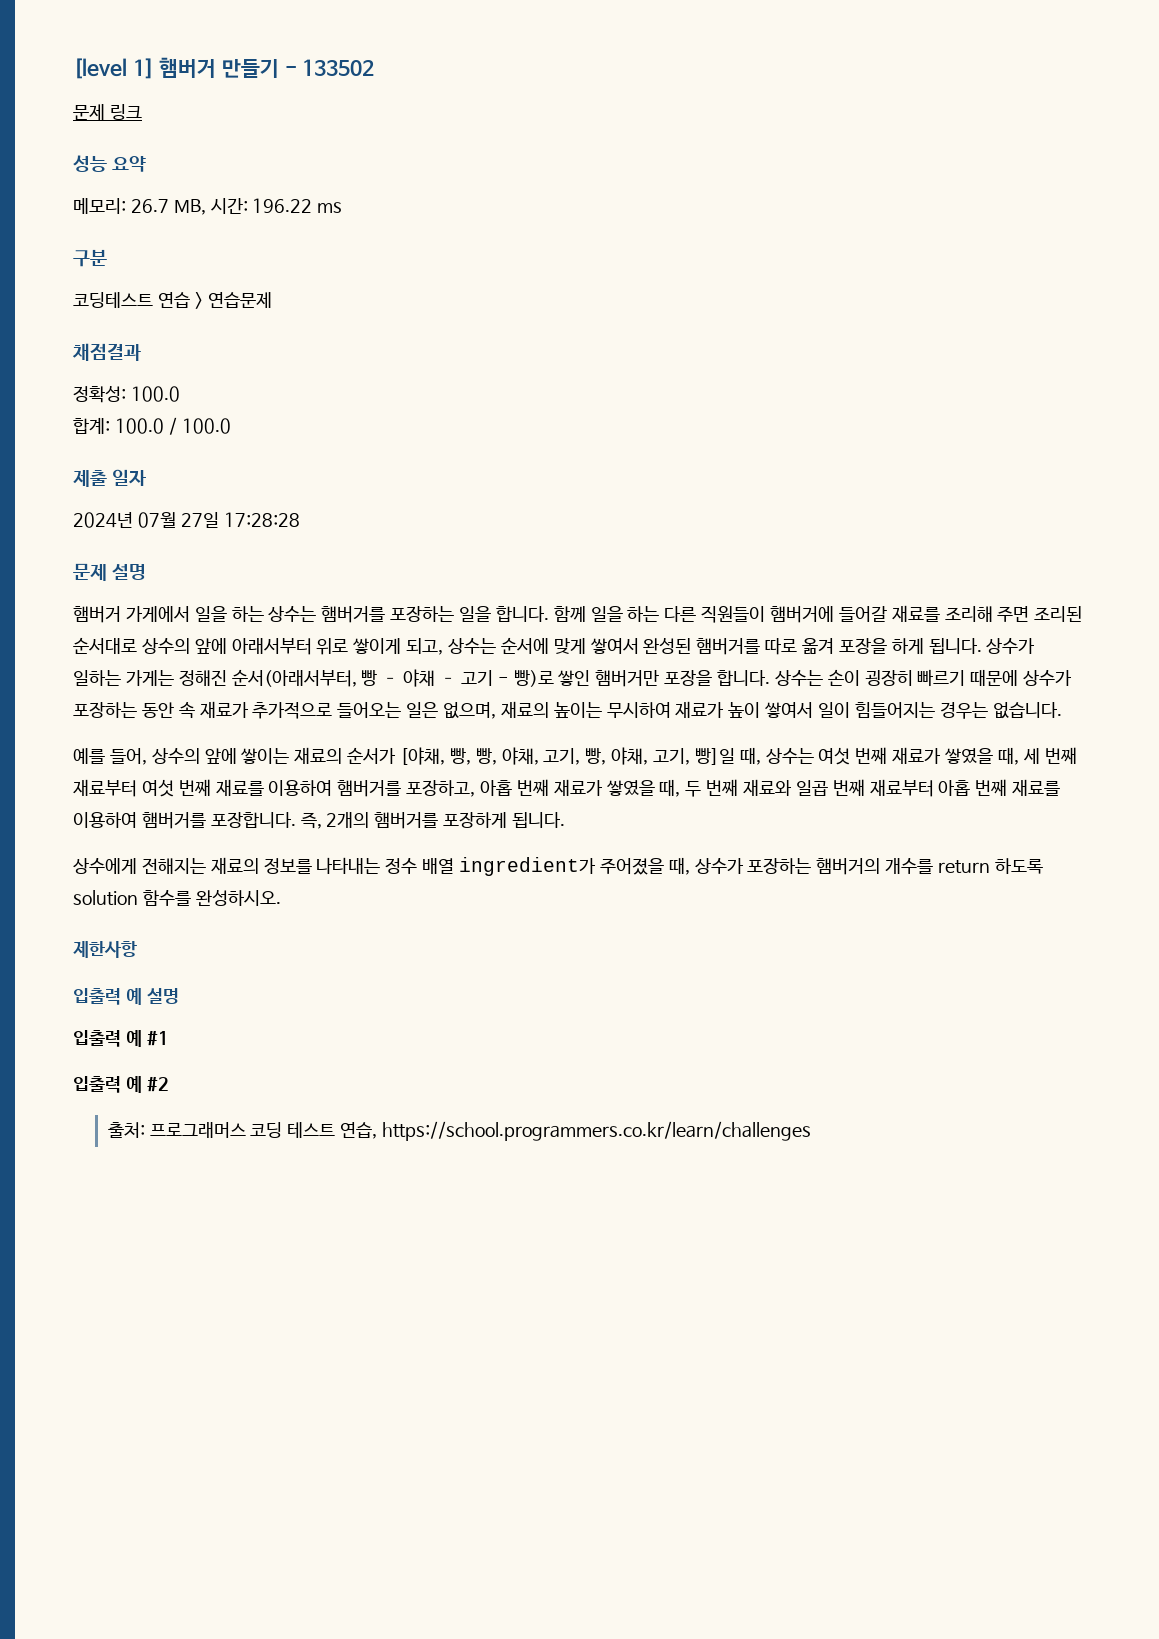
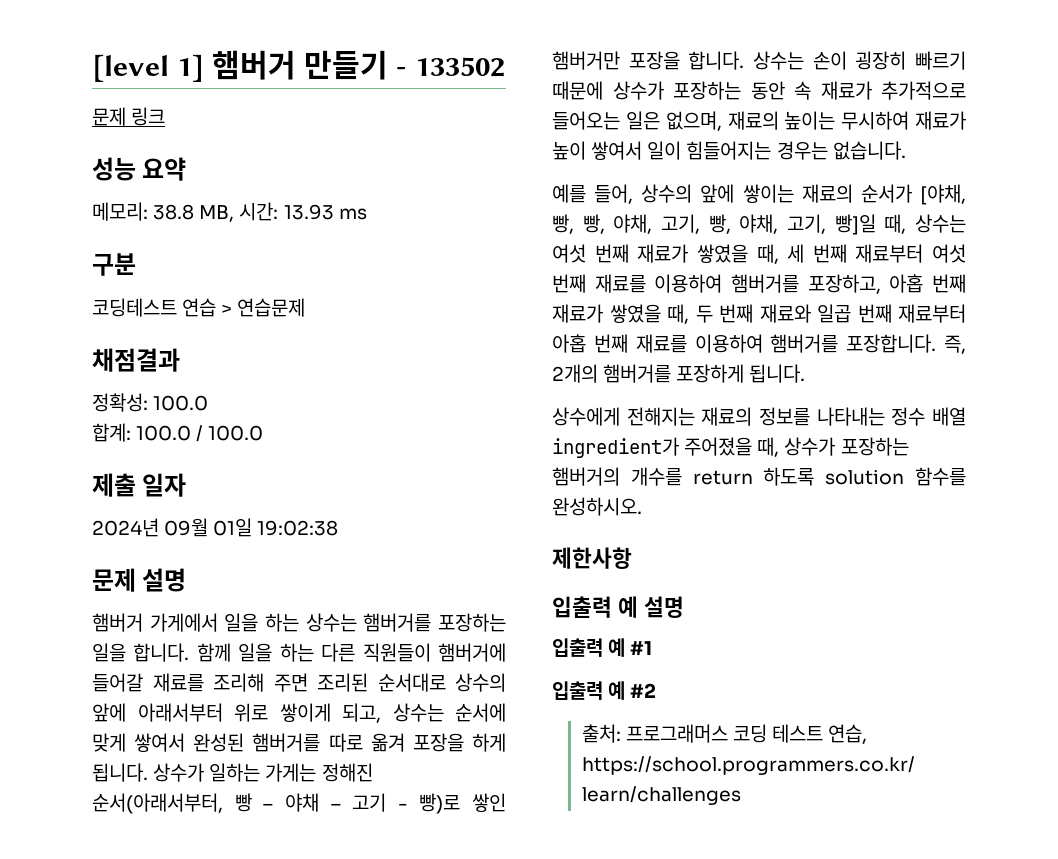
[130,199,169,213] 26.7 -> [153,204,195,220] 38.8
[252,198,313,213] 196.22 -> [283,204,334,220] 13.93
[137,512,300,528] 07월 27일 17:28:28 -> [164,518,339,537] 09월 01일 19:02:38

